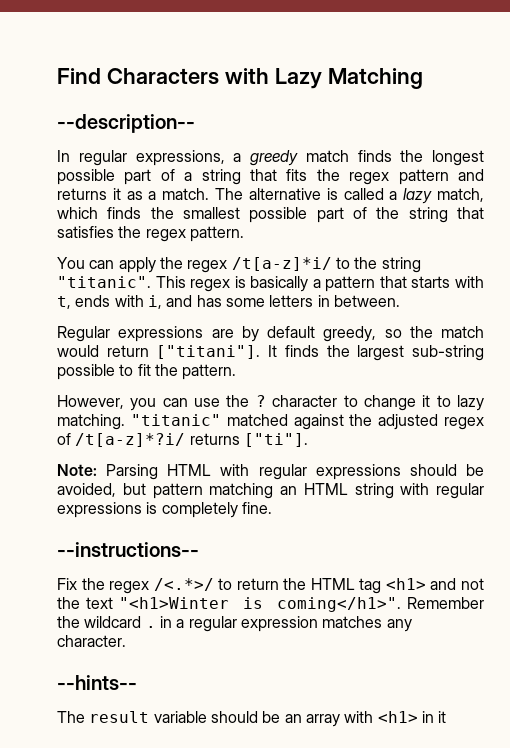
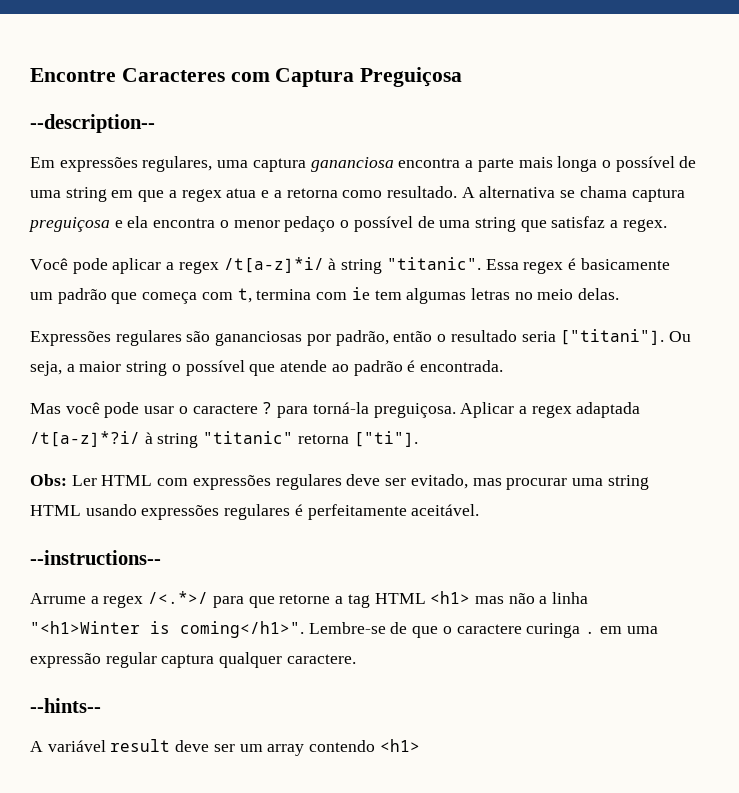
[57,68,423,89] [57,114,195,133] [57,150,484,166] [57,169,484,185] [57,188,484,204] [57,207,484,223] [57,226,244,242] [57,257,421,273] [57,276,484,292] [57,295,400,309] [57,326,484,342] [57,345,485,361] [57,364,237,380] [57,395,485,411] [57,414,484,430] [57,433,308,447] [57,464,485,480] [57,483,484,499] [57,502,272,518] [57,542,199,557] [57,578,485,594] [57,597,484,612] [57,616,412,632] [57,635,126,647] [57,675,137,690] [57,711,447,727] Find Characters with Lazy Matching // --description-- // In regular expressions, a greedy match finds the longest possible part of a string that fits the regex pattern and returns it as a match. The alternative is called a lazy match, which finds the smallest possible part of the string that satisfies the regex pattern. // You can apply the regex /t[a-z]*i/ to the string "titanic". This regex is basically a pattern that starts with t, ends with i, and has some letters in between. // Regular expressions are by default greedy, so the match would return ["titani"]. It finds the largest sub-string possible to fit the pattern. // However, you can use the ? character to change it to lazy matching. "titanic" matched against the adjusted regex of /t[a-z]*?i/ returns ["ti"]. // Note: Parsing HTML with regular expressions should be avoided, but pattern matching an HTML string with regular expressions is completely fine. // --instructions-- // Fix the regex /<.*>/ to return the HTML tag <h1> and not the text "<h1>Winter is coming</h1>". Remember the wildcard . in a regular expression matches any character. // --hints-- // The result variable should be an array with <h1> in it -> [30,67,463,87] [30,114,155,133] [30,156,697,172] [30,186,685,202] [28,216,667,232] [30,257,670,274] [30,287,620,304] [30,329,691,346] [30,360,503,376] [30,402,641,418] [30,431,418,448] [30,474,649,490] [30,504,480,520] [30,550,161,565] [30,591,589,608] [30,621,658,638] [30,652,356,668] [30,698,101,713] [30,739,420,756] Encontre Caracteres com Captura Preguiçosa // --description-- // Em expressões regulares, uma captura gananciosa encontra a parte mais longa o possível de uma string em que a regex atua e a retorna como resultado. A alternativa se chama captura preguiçosa e ela encontra o menor pedaço o possível de uma string que satisfaz a regex. // Você pode aplicar a regex /t[a-z]*i/ à string "titanic". Essa regex é basicamente um padrão que começa com t, termina com ie tem algumas letras no meio delas. // Expressões regulares são gananciosas por padrão, então o resultado seria ["titani"]. Ou seja, a maior string o possível que atende ao padrão é encontrada. // Mas você pode usar o caractere ? para torná-la preguiçosa. Aplicar a regex adaptada /t[a-z]*?i/ à string "titanic" retorna ["ti"]. // Obs: Ler HTML com expressões regulares deve ser evitado, mas procurar uma string HTML usando expressões regulares é perfeitamente aceitável. // --instructions-- // Arrume a regex /<.*>/ para que retorne a tag HTML <h1> mas não a linha "<h1>Winter is coming</h1>". Lembre-se de que o caractere curinga . em uma expressão regular captura qualquer caractere. // --hints-- // A variável result deve ser um array contendo <h1>

